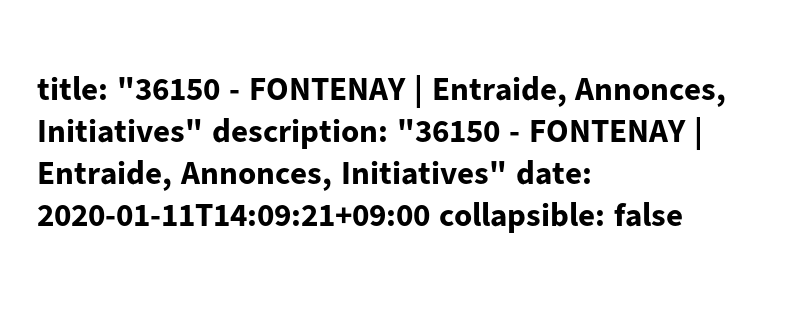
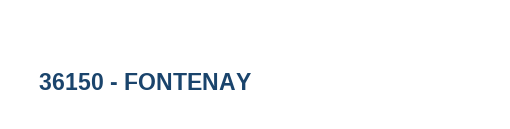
[37,75,727,109] [37,117,703,151] [37,160,592,191] [37,202,683,233] title: "36150 - FONTENAY | Entraide, Annonces, Initiatives" description: "36150 - FONTENAY | Entraide, Annonces, Initiatives" date: 2020-01-11T14:09:21+09:00 collapsible: false -> [39,73,252,90] 36150 - FONTENAY

